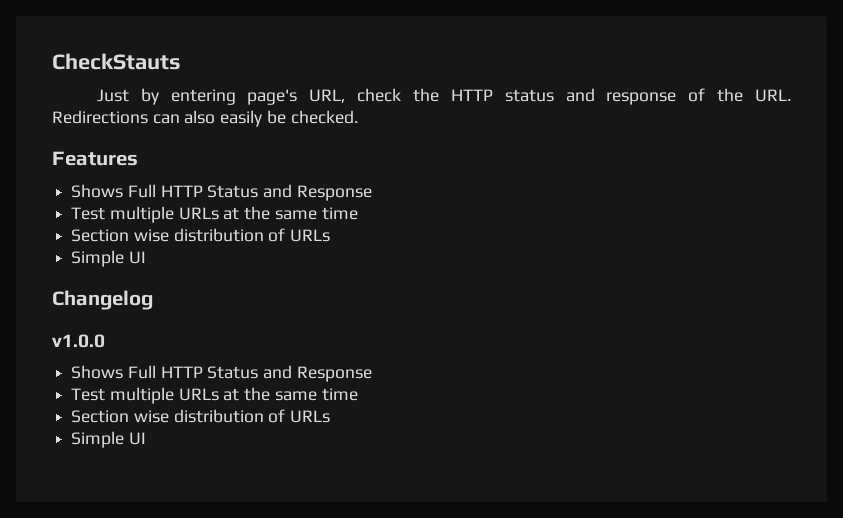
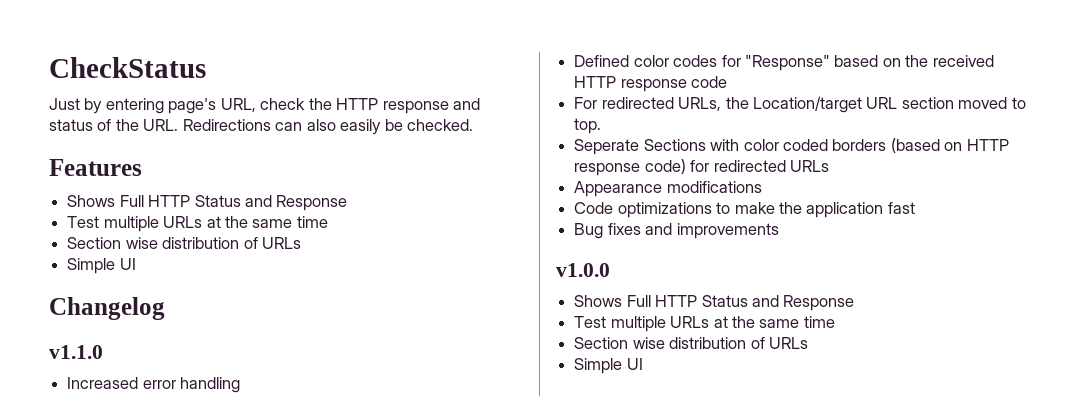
[52,53,181,70] CheckStauts -> [49,57,206,78] CheckStatus
[504,88,677,105] status and response -> [382,98,481,114] [49,119,93,131] response and status
(153, 300) none -> [49,345,103,359] [67,377,241,393] [574,55,994,71] [574,76,728,92] [574,96,1026,113] [574,118,602,134] [574,138,1009,155] [574,159,829,176] [574,181,762,197] [574,202,915,218] [574,223,779,239] // v1.1.0 // Increased error handling // Defined color codes for "Response" based on the received HTTP response code // For redirected URLs, the Location/target URL section moved to top. // Seperate Sections with color coded borders (based on HTTP response code) for redirected URLs // Appearance modifications // Code optimizations to make the application fast // Bug fixes and improvements

